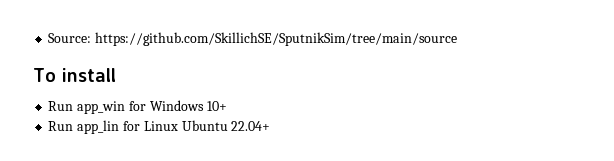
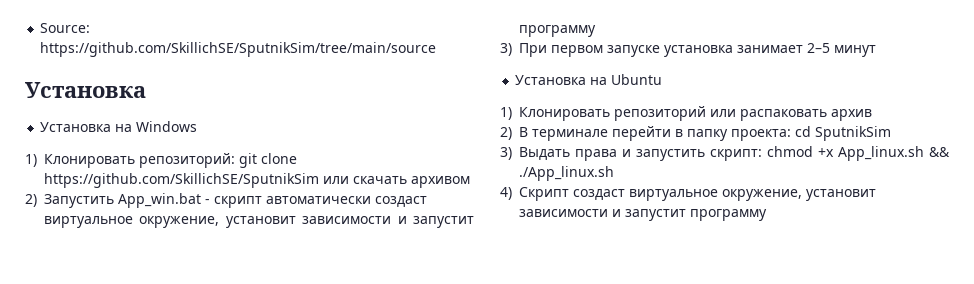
[33,68,116,82] [48,100,227,114] [48,120,271,134] To install // Run app_win for Windows 10+ // Run app_lin for Linux Ubuntu 22.04+ -> [25,82,146,98] [40,121,198,132] [25,153,297,168] [44,173,470,188] [25,193,427,208] [44,216,474,228] [519,25,596,37] [500,43,876,57] [515,74,663,85] [500,106,872,121] [500,126,891,141] [500,146,950,161] [519,166,614,181] [500,187,876,201] [519,209,767,221] Установка // Установка на Windows // 1) Клонировать репозиторий: git clone https://github.com/SkillichSE/SputnikSim или скачать архивом // 2) Запустить App_win.bat - скрипт автоматически создаст виртуальное окружение, установит зависимости и запустит программу // 3) При первом запуске установка занимает 2–5 минут // Установка на Ubuntu // 1) Клонировать репозиторий или распаковать архив // 2) В терминале перейти в папку проекта: cd SputnikSim // 3) Выдать права и запустить скрипт: chmod +x App_linux.sh && ./App_linux.sh // 4) Скрипт создаст виртуальное окружение, установит зависимости и запустит программу

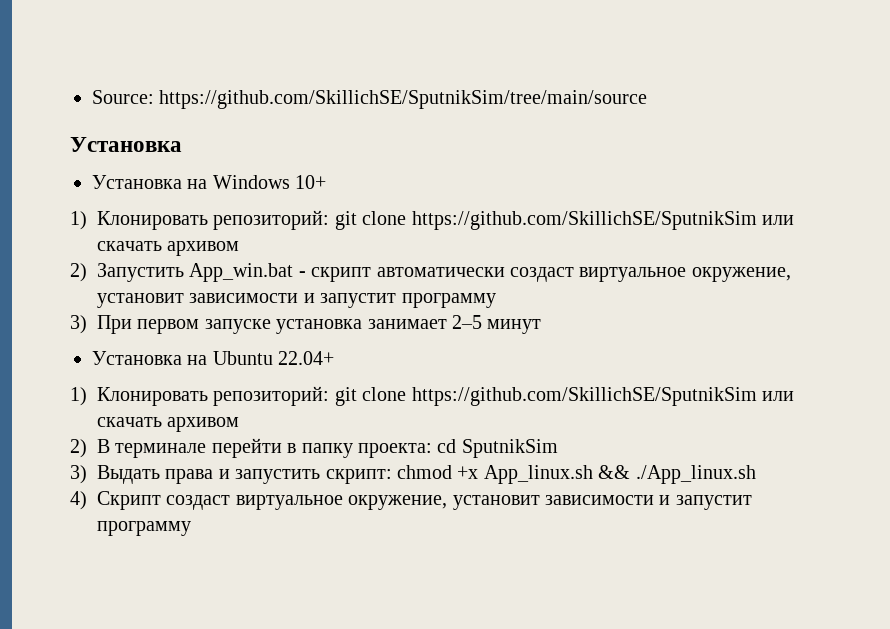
(198, 126) none -> [295,175,327,189] 10+
[500,106,872,121] // 1) Клонировать репозиторий или распаковать архив -> [278,351,335,365] [70,386,794,406] [97,417,240,432] 22.04+ // 1) Клонировать репозиторий: git clone https://github.com/SkillichSE/SputnikSim или скачать архивом

